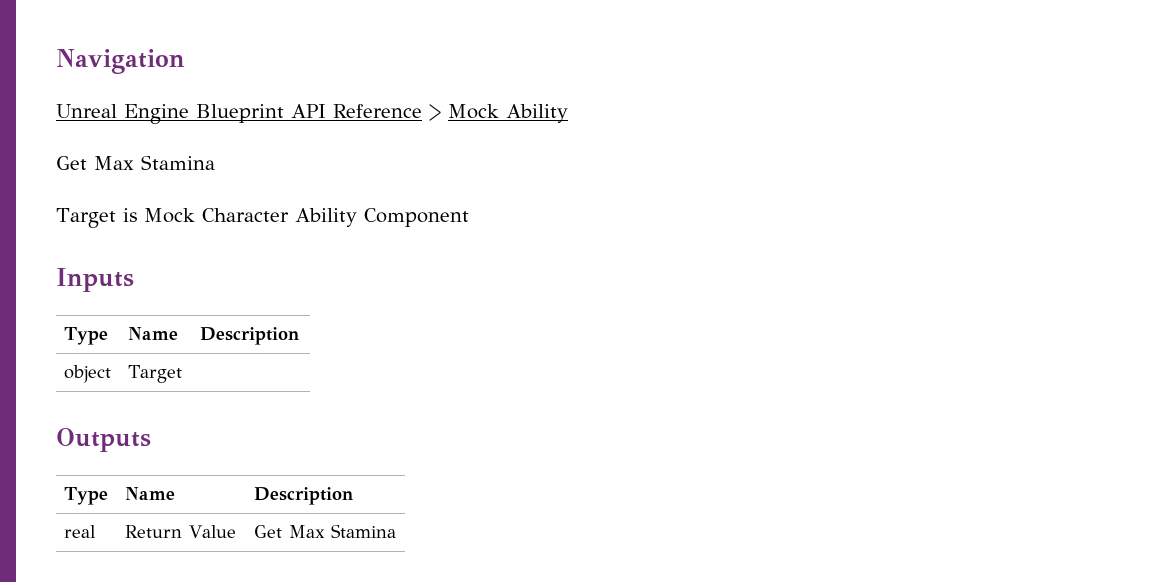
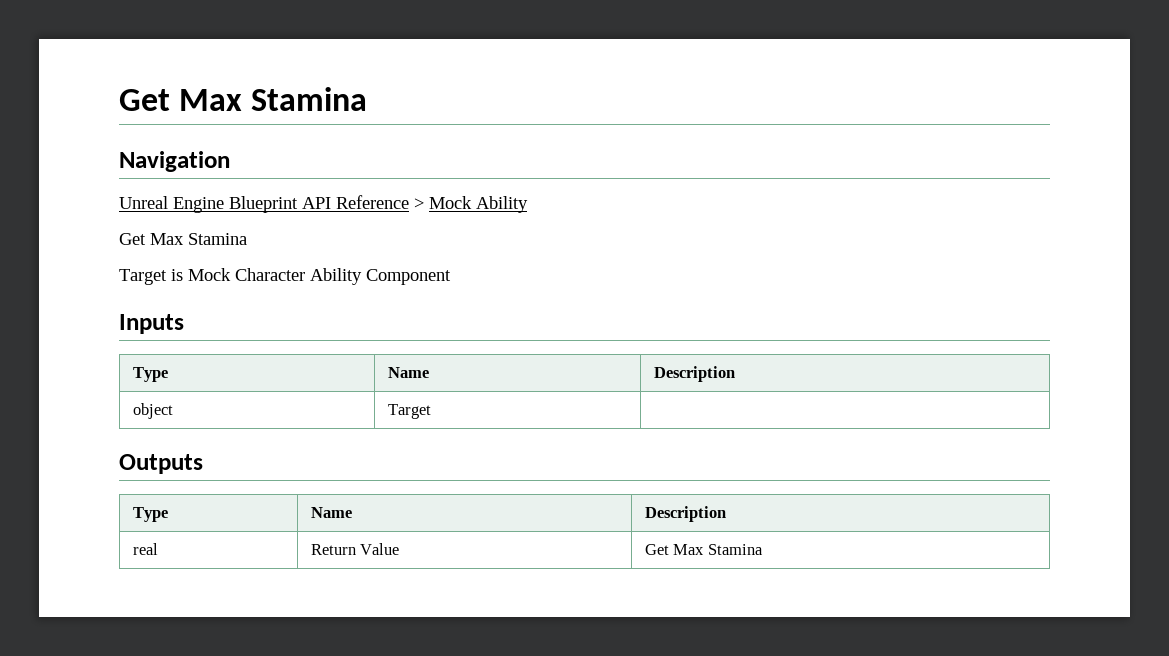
(56, 61) none -> [119,87,368,111] Get Max Stamina //

